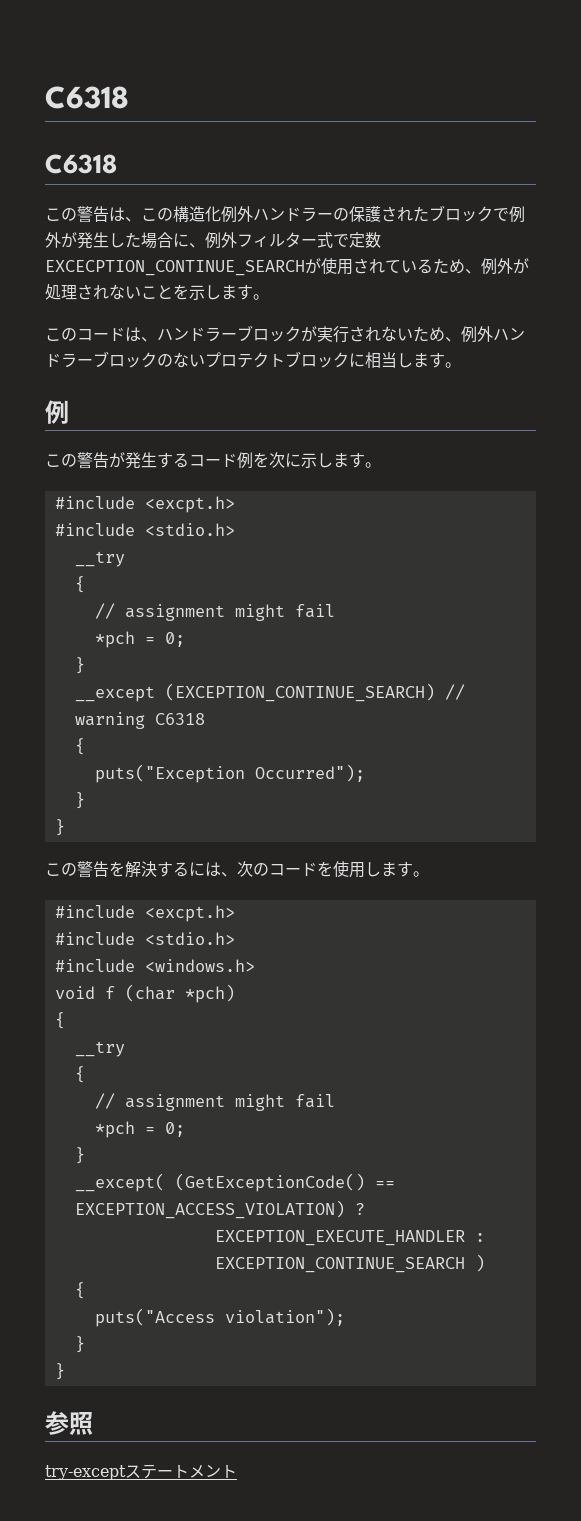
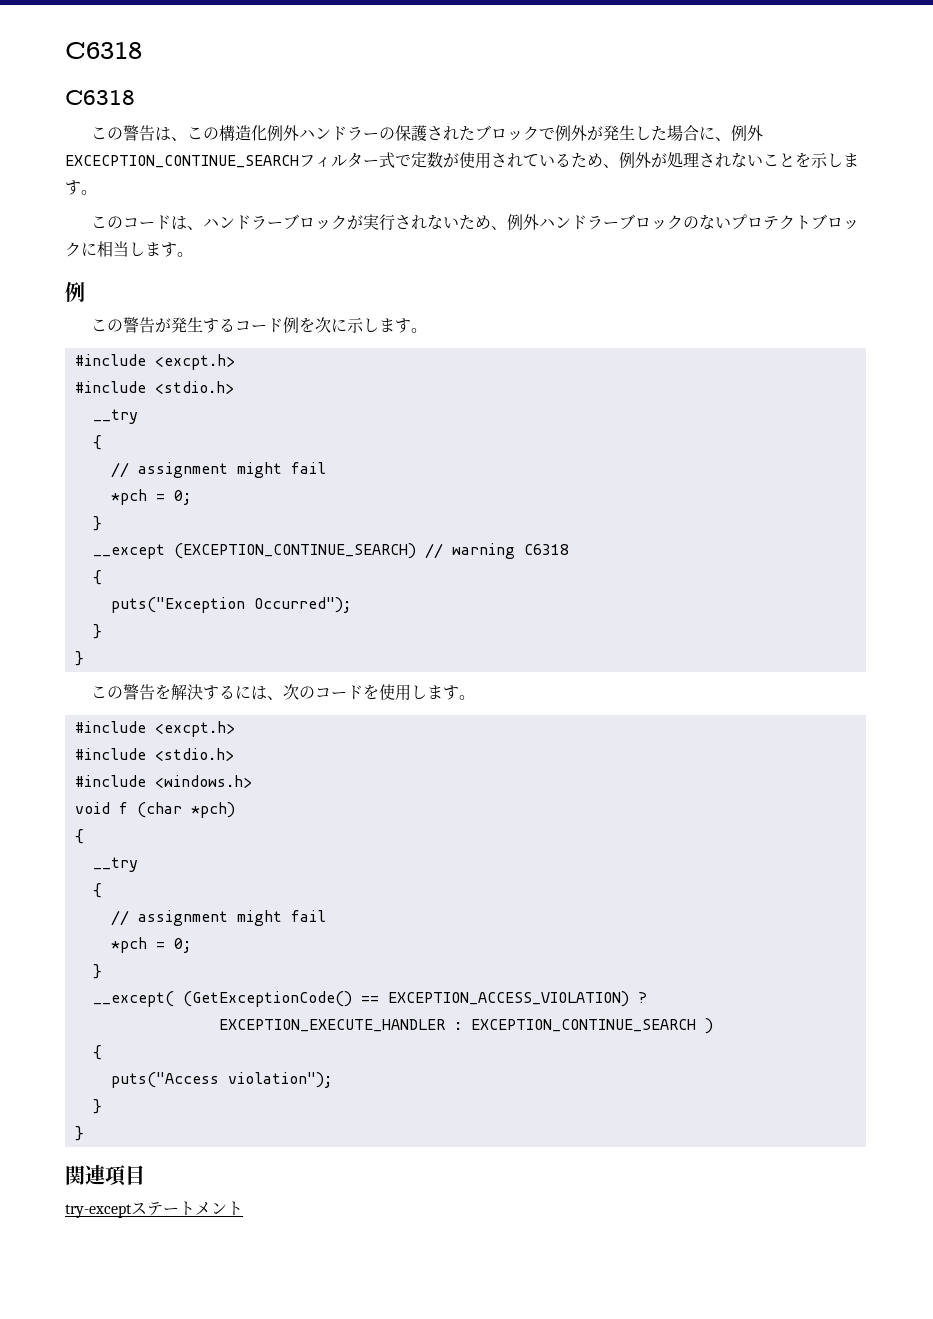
(237, 240) none -> [65,155,299,168] EXCECPTION_CONTINUE_SEARCH
[45,260,305,276] EXCECPTION_CONTINUE_SEARCH -> (443, 160) none
[45,1411,93,1435] 参照 -> [65,1164,145,1186] 関連項目

